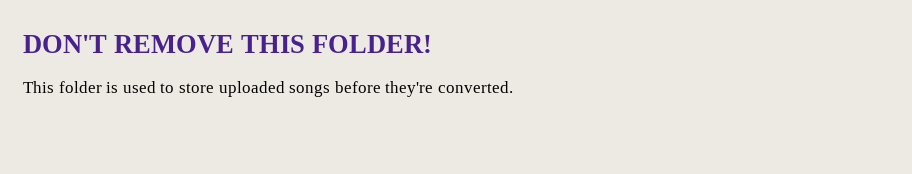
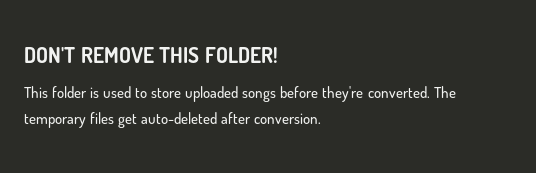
(513, 87) none -> [433,86,456,98] [24,112,322,128] The temporary files get auto-deleted after conversion.

